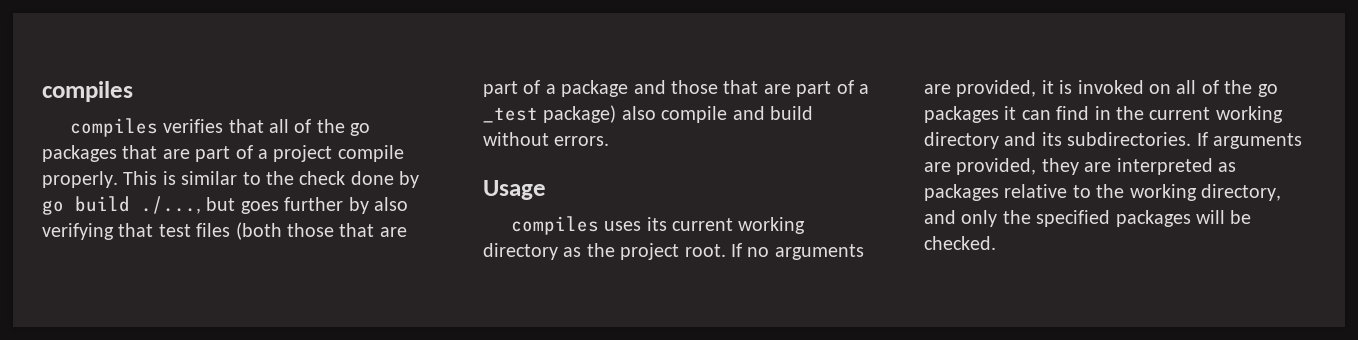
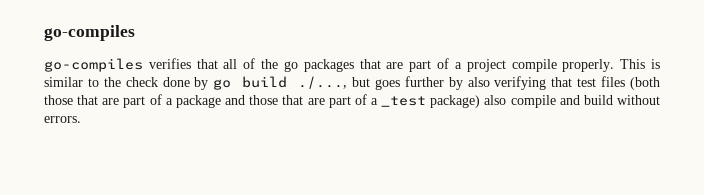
[42,81,133,102] [69,118,158,137] compiles // compiles -> [44,25,135,41] [44,58,143,72] go-compiles // go-compiles
[483,180,546,200] [510,216,806,235] [483,243,864,260] [924,80,1278,97] [924,106,1283,123] [924,132,1302,149] [924,158,1236,175] [924,184,1281,201] [924,210,1252,227] [924,236,996,250] // Usage // compiles uses its current working directory as the project root. If no arguments are provided, it is invoked on all of the go packages it can find in the current working directory and its subdirectories. If arguments are provided, they are interpreted as packages relative to the working directory, and only the specified packages will be checked. -> (81, 119) none

